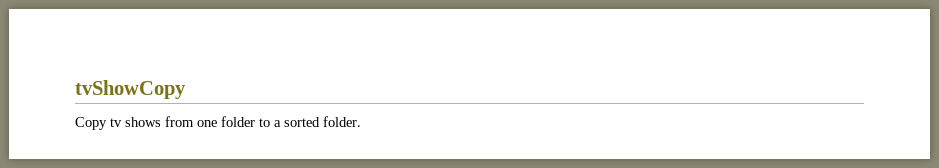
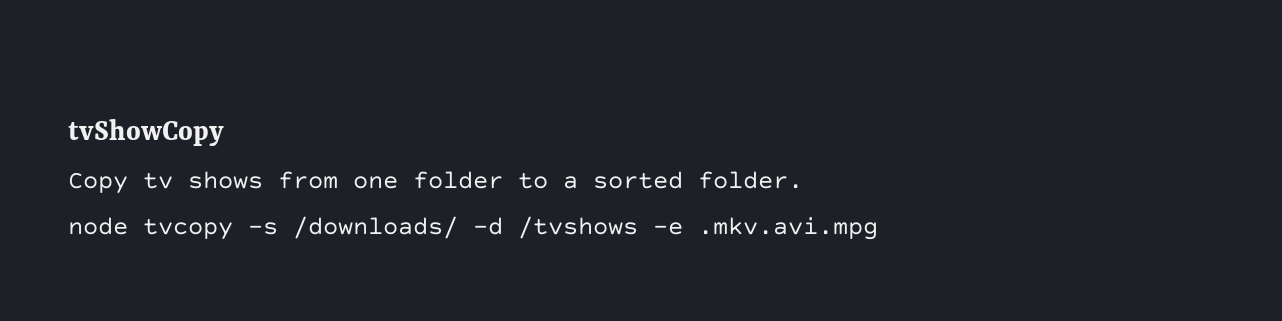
(361, 121) none -> [68,216,878,240] // node tvcopy -s /downloads/ -d /tvshows -e .mkv.avi.mpg

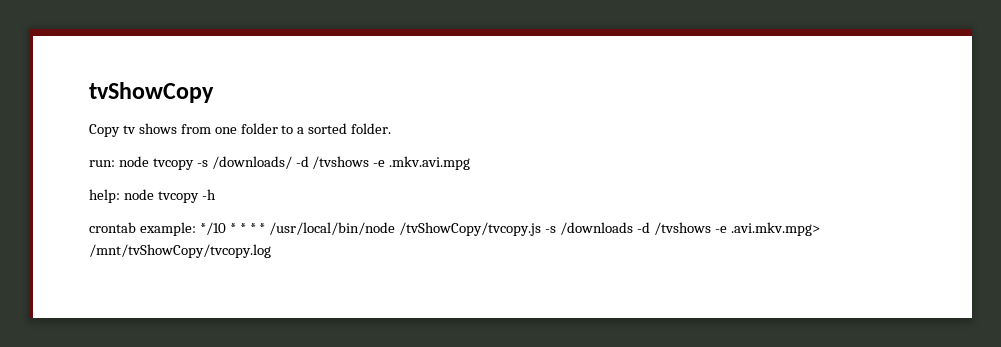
(803, 180) none -> [89,160,115,167] run:
(878, 228) none -> [89,189,216,203] [89,222,820,236] [89,244,271,258] // help: node tvcopy -h // crontab example: */10 * * * * /usr/local/bin/node /tvShowCopy/tvcopy.js -s /downloads -d /tvshows -e .avi.mkv.mpg> /mnt/tvShowCopy/tvcopy.log

